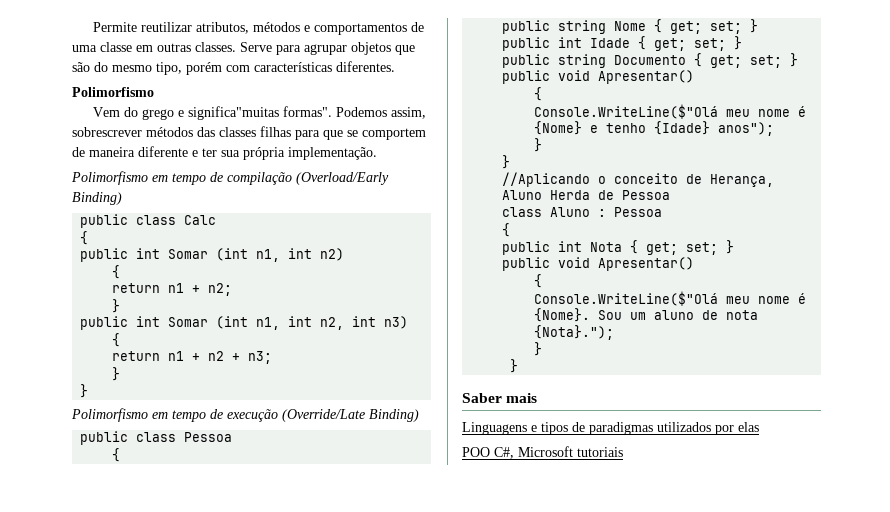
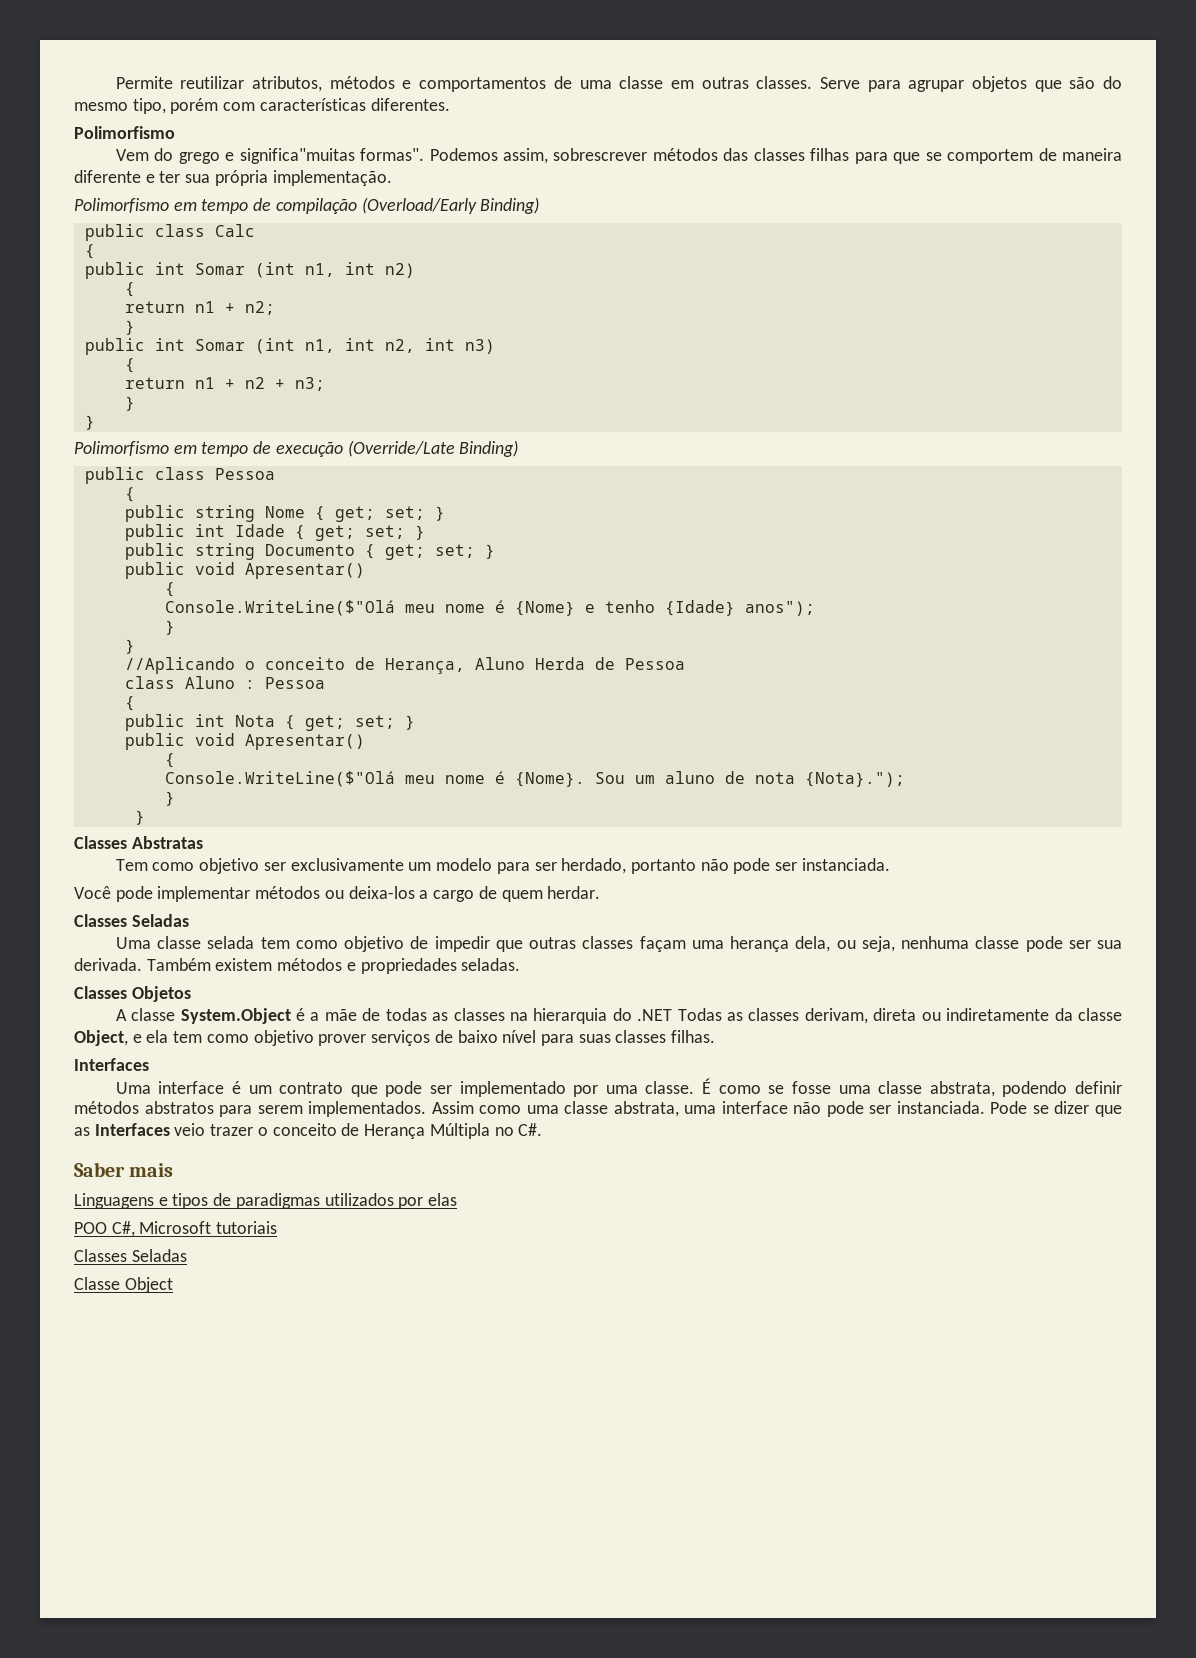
(519, 366) none -> [74,836,203,849] [115,858,890,874] [74,886,601,902] [74,914,189,927] [115,936,1122,952] [74,958,521,974] [74,986,191,1002] [115,1008,1122,1024] [74,1030,716,1046] [74,1058,149,1071] [115,1078,1122,1097] [74,1101,1122,1117] [74,1123,543,1139] // Classes Abstratas // Tem como objetivo ser exclusivamente um modelo para ser herdado, portanto não pode ser instanciada. // Você pode implementar métodos ou deixa-los a cargo de quem herdar. // Classes Seladas // Uma classe selada tem como objetivo de impedir que outras classes façam uma herança dela, ou seja, nenhuma classe pode ser sua derivada. Também existem métodos e propriedades seladas. // Classes Objetos // A classe System.Object é a mãe de todas as classes na hierarquia do .NET Todas as classes derivam, direta ou indiretamente da classe Object, e ela tem como objetivo prover serviços de baixo nível para suas classes filhas. // Interfaces // Uma interface é um contrato que pode ser implementado por uma classe. É como se fosse uma classe abstrata, podendo definir métodos abstratos para serem implementados. Assim como uma classe abstrata, uma interface não pode ser instanciada. Pode se dizer que as Interfaces veio trazer o conceito de Herança Múltipla no C#.
(623, 452) none -> [74,1249,187,1262] [74,1277,173,1293] // Classes Seladas // Classe Object

